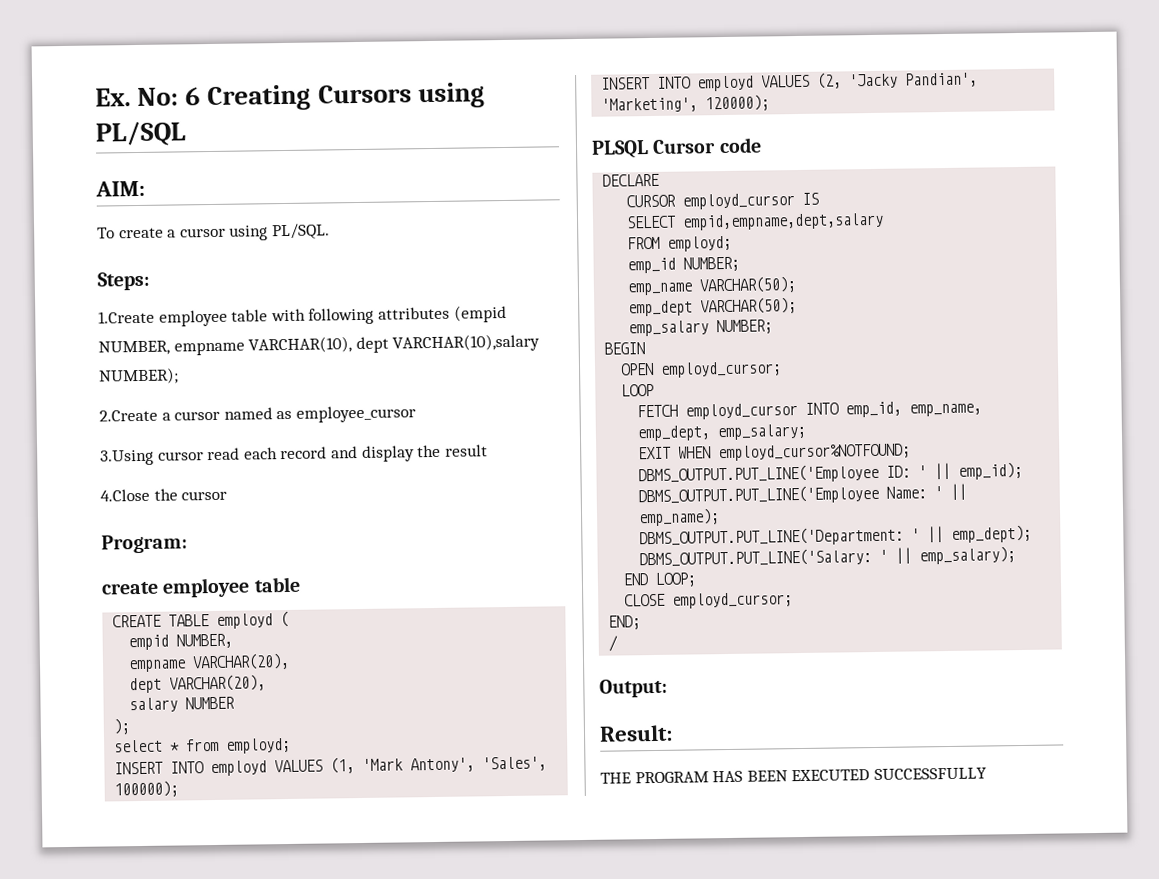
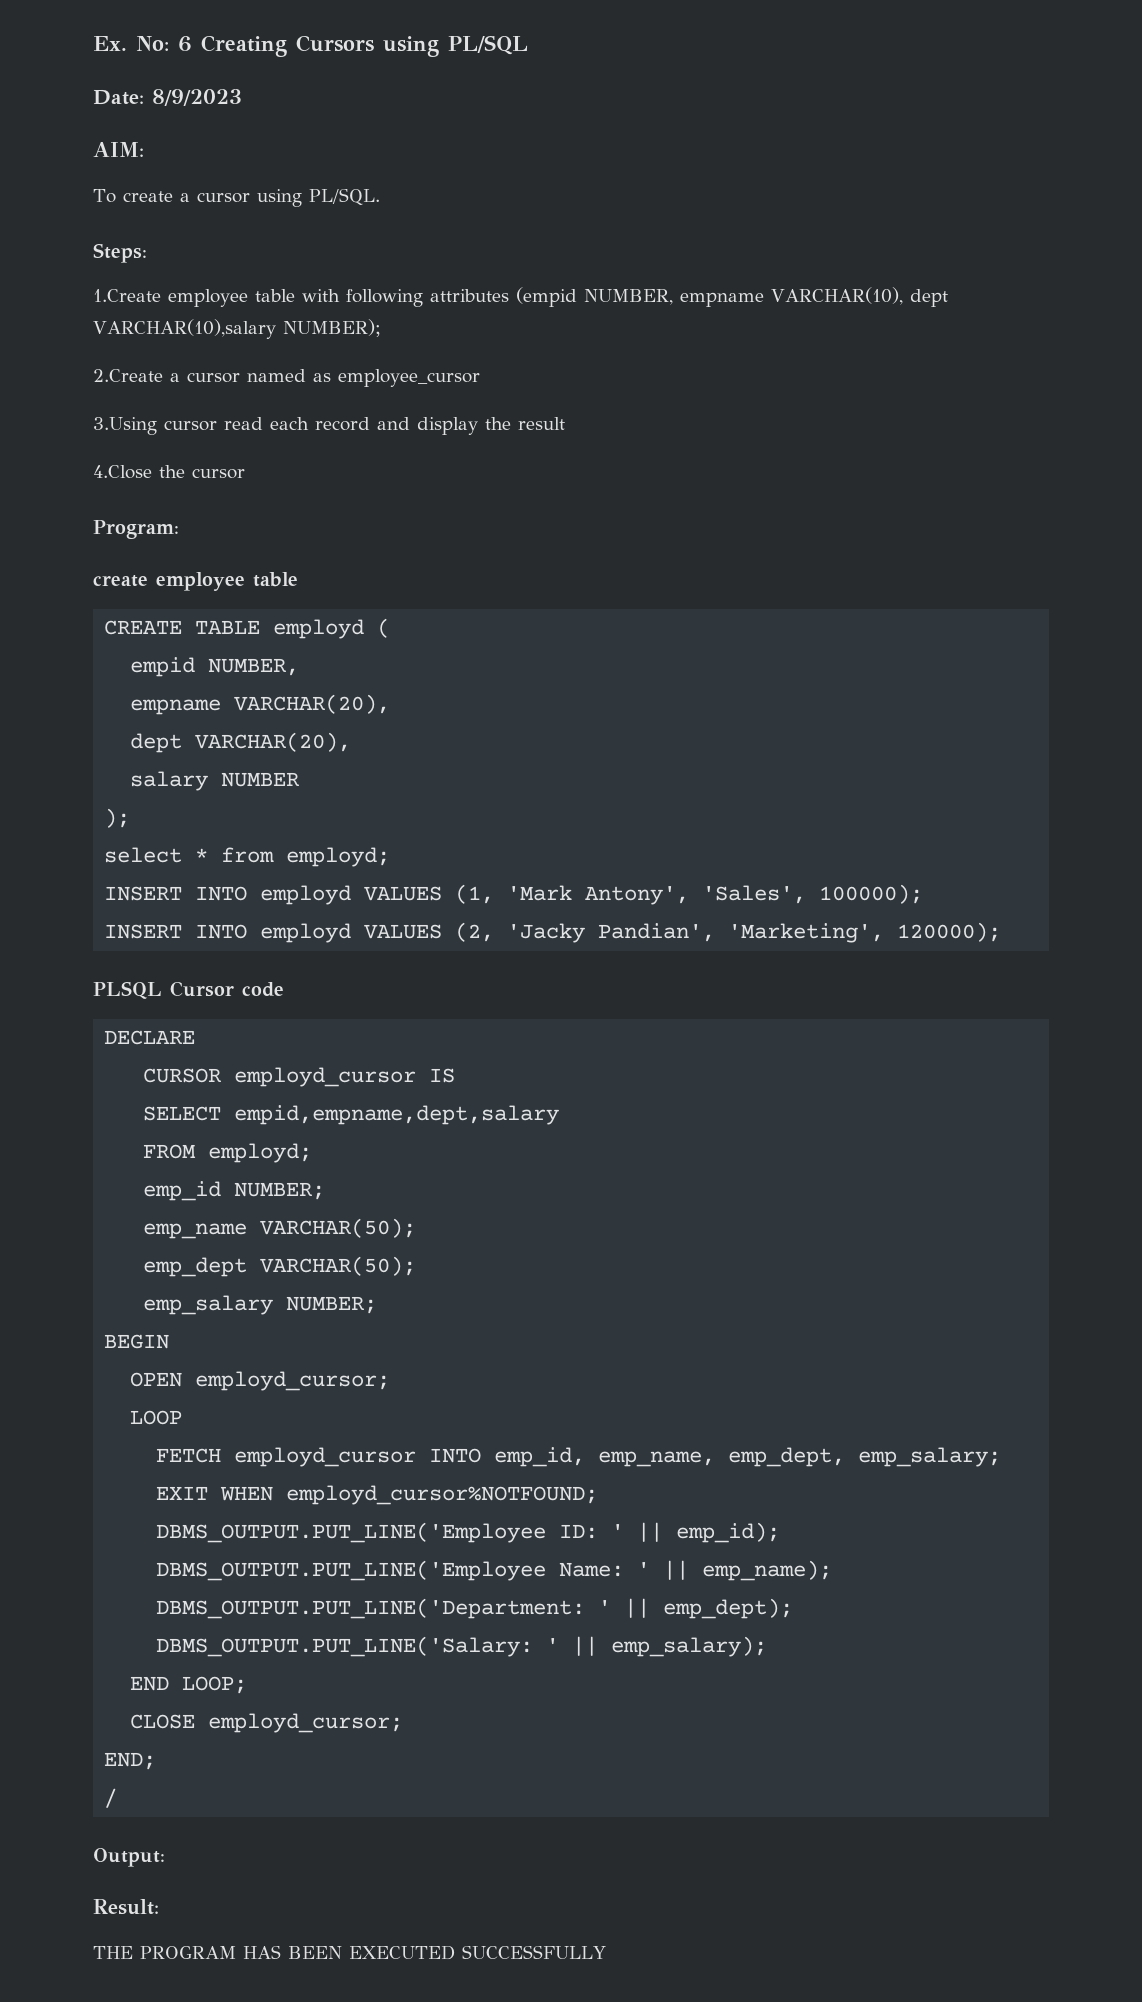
(186, 134) none -> [93,89,242,106] // Date: 8/9/2023

